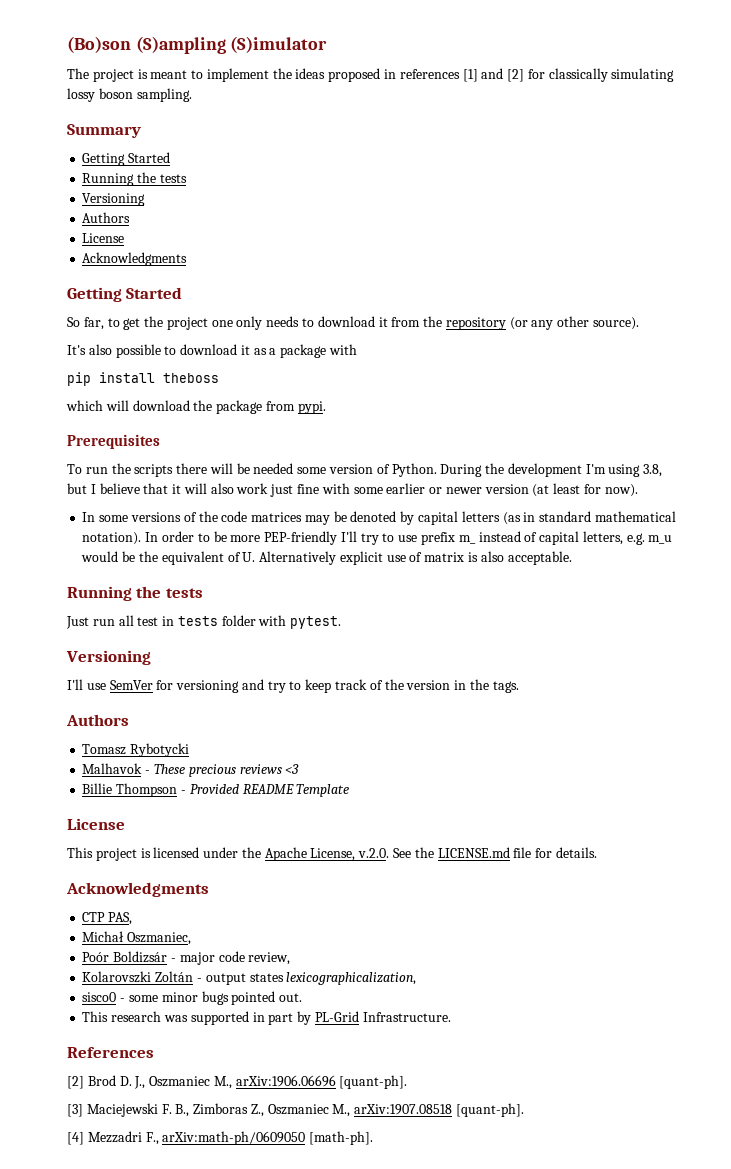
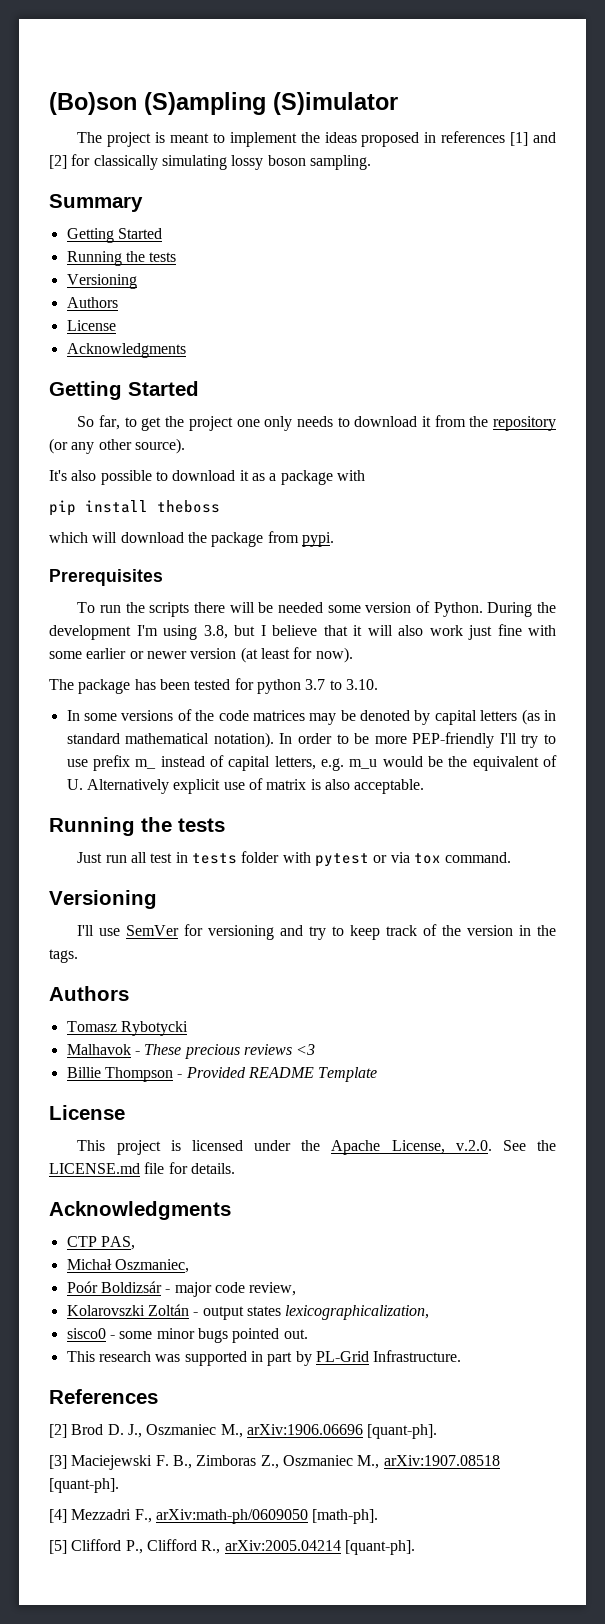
(638, 490) none -> [49,678,378,694] // The package has been tested for python 3.7 to 3.10.
[290,616,342,629] pytest. -> [314,852,512,867] pytest or via tox command.
(374, 1138) none -> [49,1539,415,1555] // [5] Clifford P., Clifford R., arXiv:2005.04214 [quant-ph].

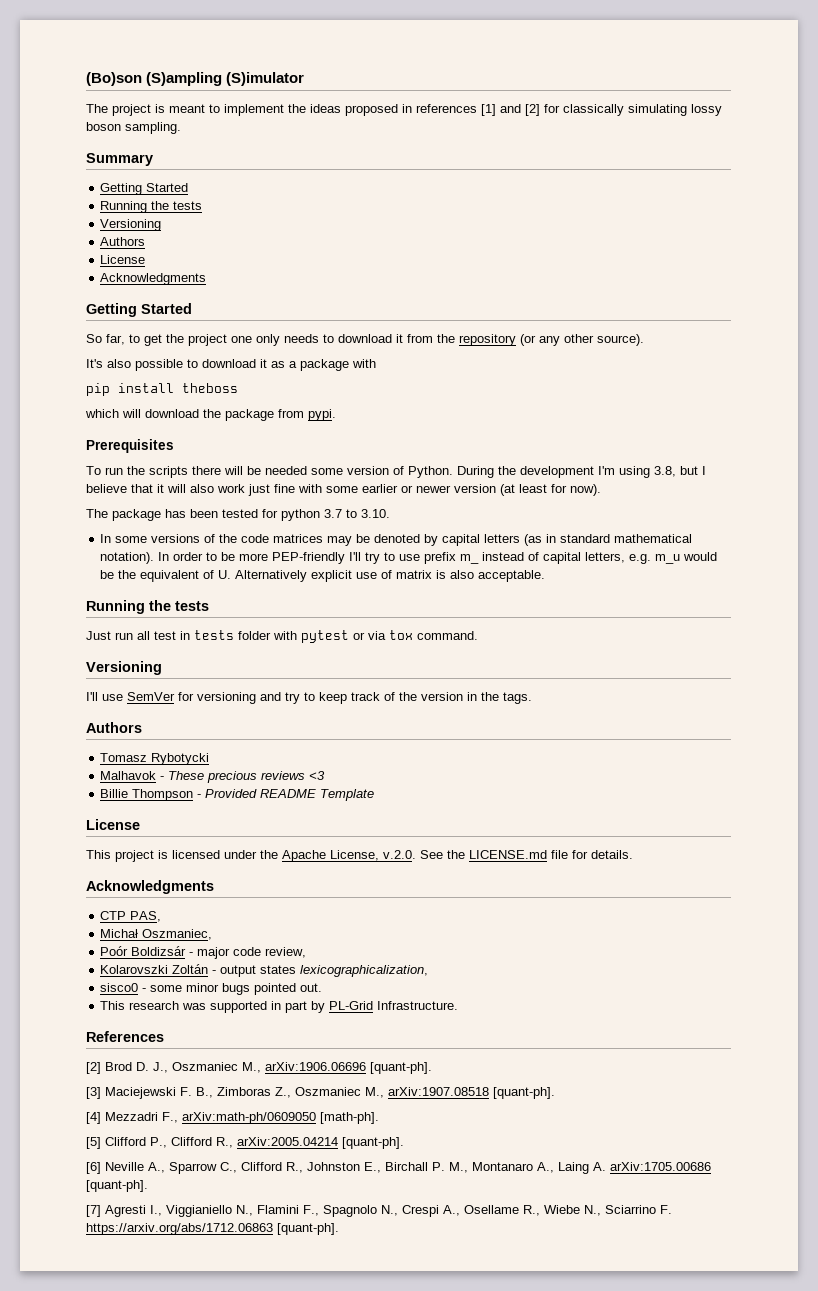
(415, 1547) none -> [86,1162,711,1174] [86,1180,148,1192] [86,1205,672,1217] [86,1223,339,1235] // [6] Neville A., Sparrow C., Clifford R., Johnston E., Birchall P. M., Montanaro A., Laing A. arXiv:1705.00686 [quant-ph]. // [7] Agresti I., Viggianiello N., Flamini F., Spagnolo N., Crespi A., Osellame R., Wiebe N., Sciarrino F. https://arxiv.org/abs/1712.06863 [quant-ph].

